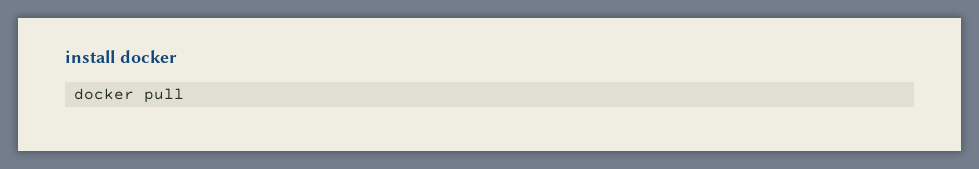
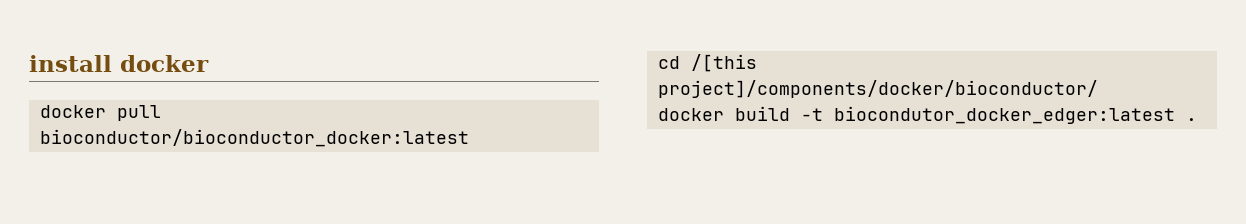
(184, 95) none -> [39,129,469,147] [657,54,757,72] [657,80,1098,98] [657,106,1197,124] bioconductor/bioconductor_docker:latest // cd /[this project]/components/docker/bioconductor/ // docker build -t biocondutor_docker_edger:latest .

